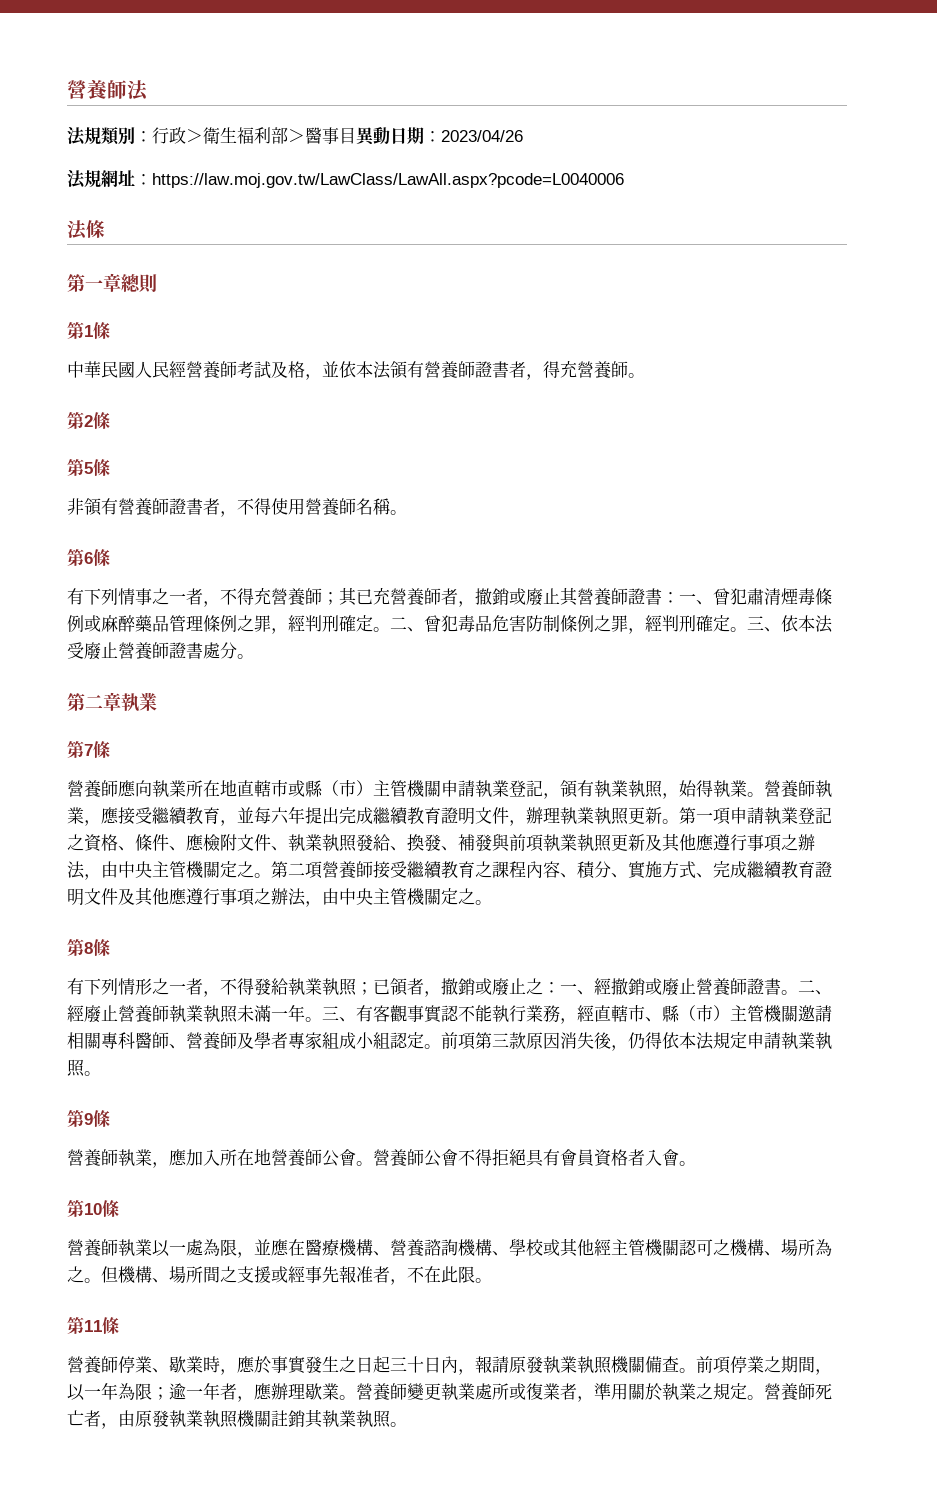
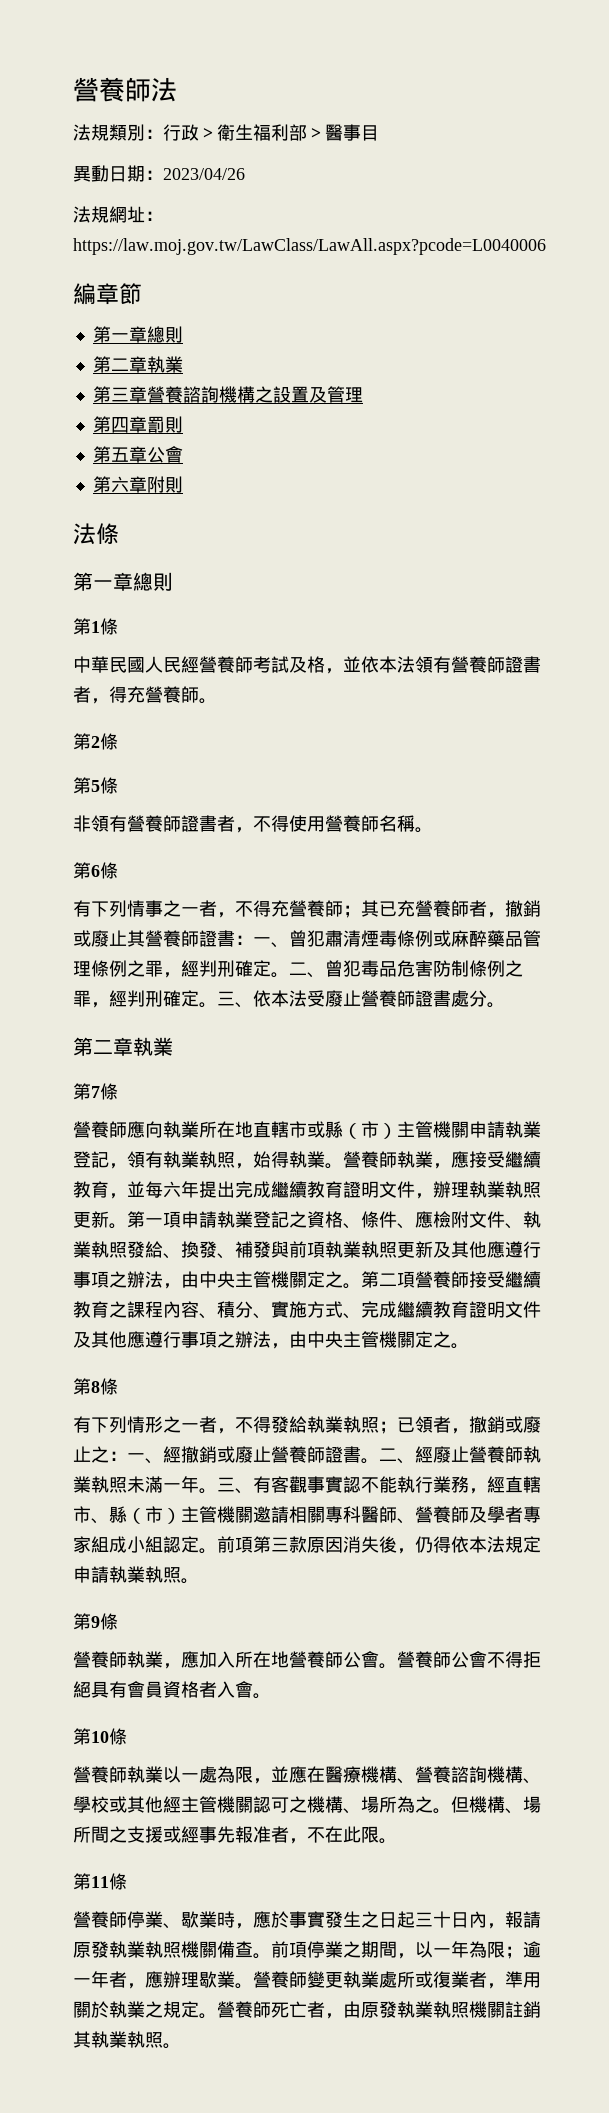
(356, 135) none -> (379, 133) //
(624, 180) none -> [73,283,142,305] [92,326,183,343] [92,356,183,373] [92,386,363,403] [92,416,183,433] [92,446,183,463] [92,476,183,493] // 編章節 // 第一章總則 // 第二章執業 // 第三章營養諮詢機構之設置及管理 // 第四章罰則 // 第五章公會 // 第六章附則

